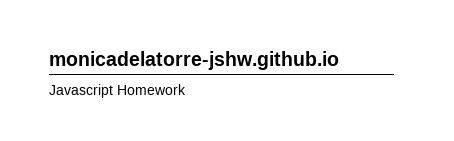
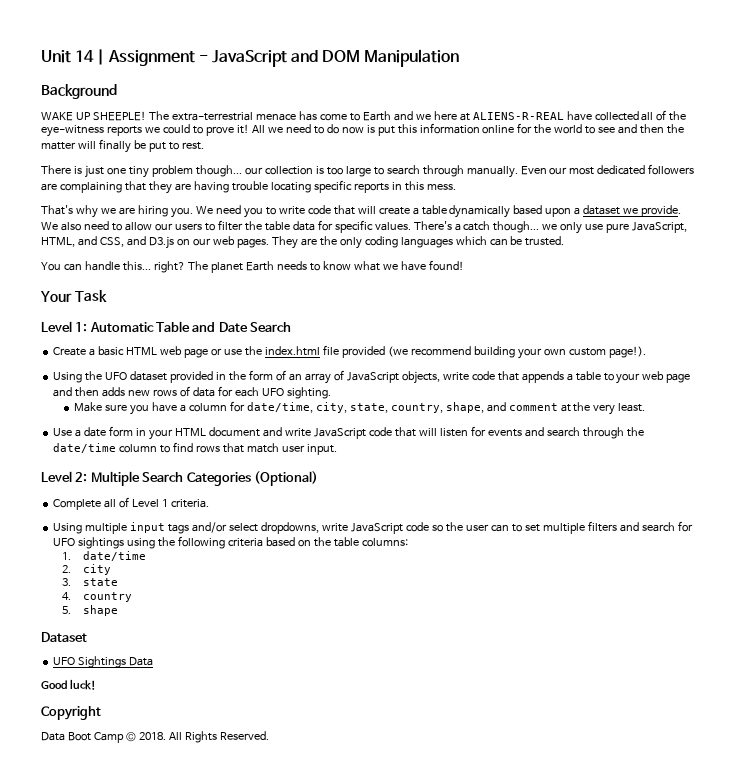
[49,51,339,70] [49,84,186,98] monicadelatorre-jshw.github.io // Javascript Homework -> [41,49,460,67] [41,84,117,99] [41,110,687,121] [41,123,685,137] [41,139,204,153] [41,164,695,178] [41,180,456,194] [41,205,682,218] [41,220,688,234] [41,236,565,249] [41,260,464,273] [40,290,107,302] [41,321,292,332] [53,345,646,359] [53,370,691,384] [53,386,331,399] [73,401,646,415] [53,426,644,440] [53,442,337,455] [41,471,318,486] [53,497,209,510] [53,521,693,534] [53,536,408,549] [61,551,146,561] [61,564,111,575] [61,578,118,586] [61,592,132,602] [61,605,118,616] [41,632,87,642] [53,656,154,668] [41,679,96,690] [41,706,101,720] [41,731,269,743] Unit 14 | Assignment - JavaScript and DOM Manipulation // Background // WAKE UP SHEEPLE! The extra-terrestrial menace has come to Earth and we here at ALIENS-R-REAL have collected all of the eye-witness reports we could to prove it! All we need to do now is put this information online for the world to see and then the matter will finally be put to rest. // There is just one tiny problem though... our collection is too large to search through manually. Even our most dedicated followers are complaining that they are having trouble locating specific reports in this mess. // That's why we are hiring you. We need you to write code that will create a table dynamically based upon a dataset we provide. We also need to allow our users to filter the table data for specific values. There's a catch though... we only use pure JavaScript, HTML, and CSS, and D3.js on our web pages. They are the only coding languages which can be trusted. // You can handle this... right? The planet Earth needs to know what we have found! // Your Task // Level 1: Automatic Table and Date Search // Create a basic HTML web page or use the index.html file provided (we recommend building your own custom page!). // Using the UFO dataset provided in the form of an array of JavaScript objects, write code that appends a table to your web page and then adds new rows of data for each UFO sighting. // Make sure you have a column for date/time, city, state, country, shape, and comment at the very least. // Use a date form in your HTML document and write JavaScript code that will listen for events and search through the date/time column to find rows that match user input. // Level 2: Multiple Search Categories (Optional) // Complete all of Level 1 criteria. // Using multiple input tags and/or select dropdowns, write JavaScript code so the user can to set multiple filters and search for UFO sightings using the following criteria based on the table columns: // 1. date/time // 2. city // 3. state // 4. country // 5. shape // Dataset // UFO Sightings Data // Good luck! // Copyright // Data Boot Camp © 2018. All Rights Reserved.

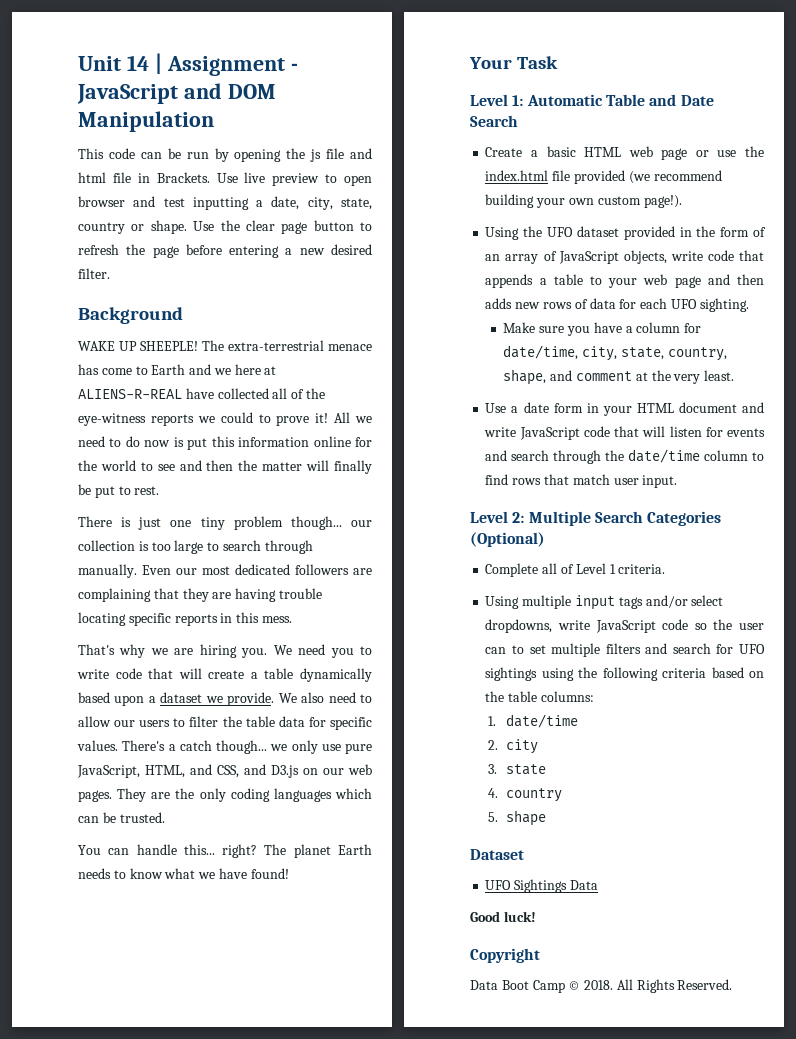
(460, 58) none -> [78,148,372,162] [78,172,372,186] [78,196,372,210] [78,220,372,234] [78,244,372,258] [78,268,110,279] // This code can be run by opening the js file and html file in Brackets. Use live preview to open browser and test inputting a date, city, state, country or shape. Use the clear page button to refresh the page before entering a new desired filter.

